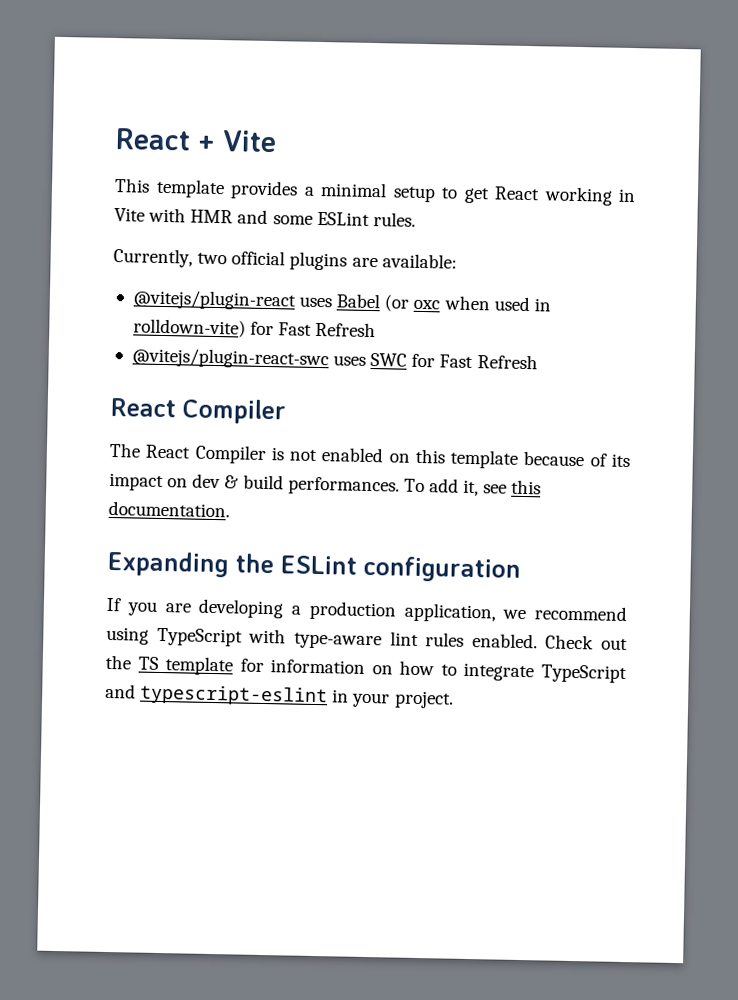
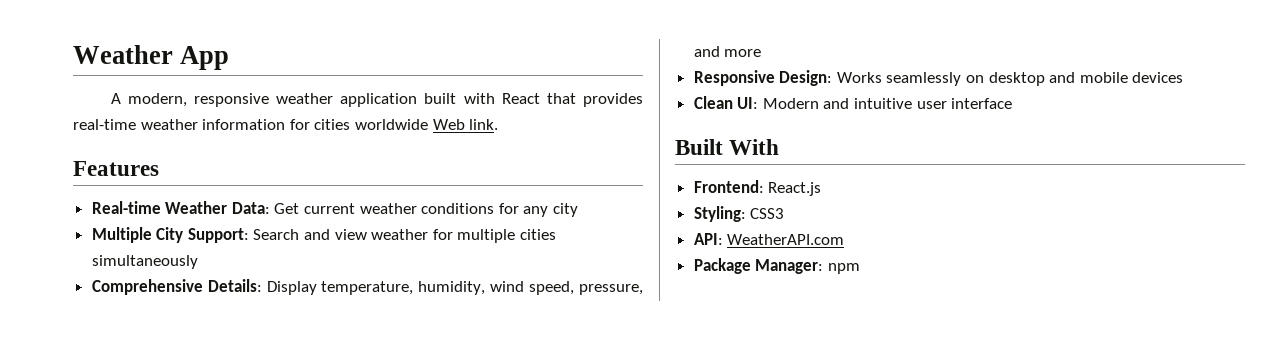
[115,128,277,153] [114,178,636,206] [114,207,416,227] [113,248,457,271] [132,289,551,312] [132,318,377,338] [131,347,538,370] [110,397,286,425] [109,442,630,469] [109,472,542,497] [108,500,230,518] [107,550,521,583] [106,597,627,623] [106,626,628,651] [105,654,627,684] [105,683,454,709] React + Vite // This template provides a minimal setup to get React working in Vite with HMR and some ESLint rules. // Currently, two official plugins are available: // @vitejs/plugin-react uses Babel (or oxc when used in rolldown-vite) for Fast Refresh // @vitejs/plugin-react-swc uses SWC for Fast Refresh // React Compiler // The React Compiler is not enabled on this template because of its impact on dev & build performances. To add it, see this documentation. // Expanding the ESLint configuration // If you are developing a production application, we recommend using TypeScript with type-aware lint rules enabled. Check out the TS template for information on how to integrate TypeScript and typescript-eslint in your project. -> [73,45,230,70] [110,93,644,107] [73,119,499,130] [73,161,159,176] [91,201,579,217] [91,227,557,243] [91,255,198,269] [91,279,643,295] [693,46,762,57] [693,70,1184,86] [693,96,1013,109] [675,139,780,155] [693,180,822,196] [693,206,785,222] [693,233,845,245] [693,258,860,274] Weather App // A modern, responsive weather application built with React that provides real-time weather information for cities worldwide Web link. // Features // Real-time Weather Data: Get current weather conditions for any city // Multiple City Support: Search and view weather for multiple cities simultaneously // Comprehensive Details: Display temperature, humidity, wind speed, pressure, and more // Responsive Design: Works seamlessly on desktop and mobile devices // Clean UI: Modern and intuitive user interface // Built With // Frontend: React.js // Styling: CSS3 // API: WeatherAPI.com // Package Manager: npm

